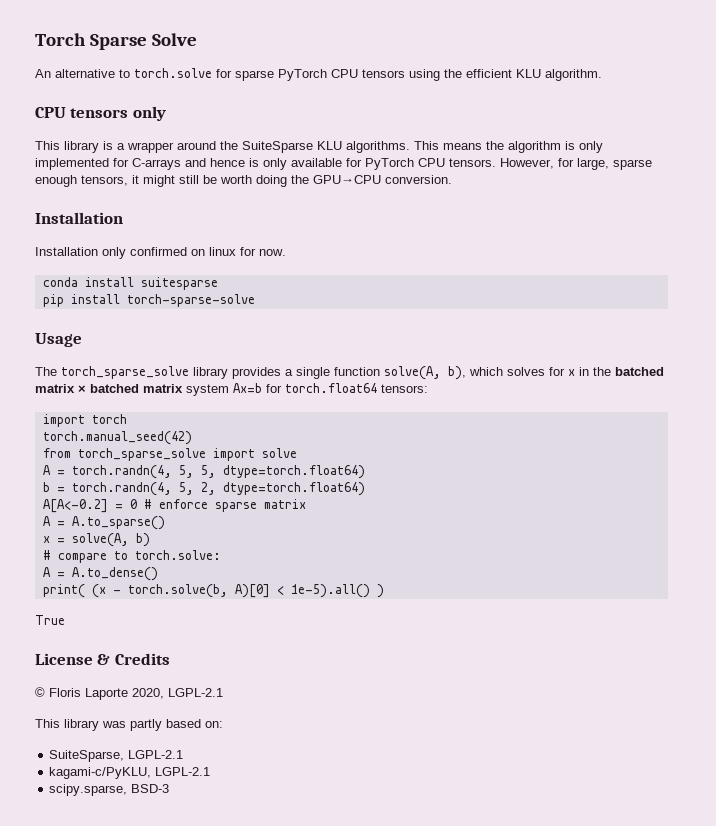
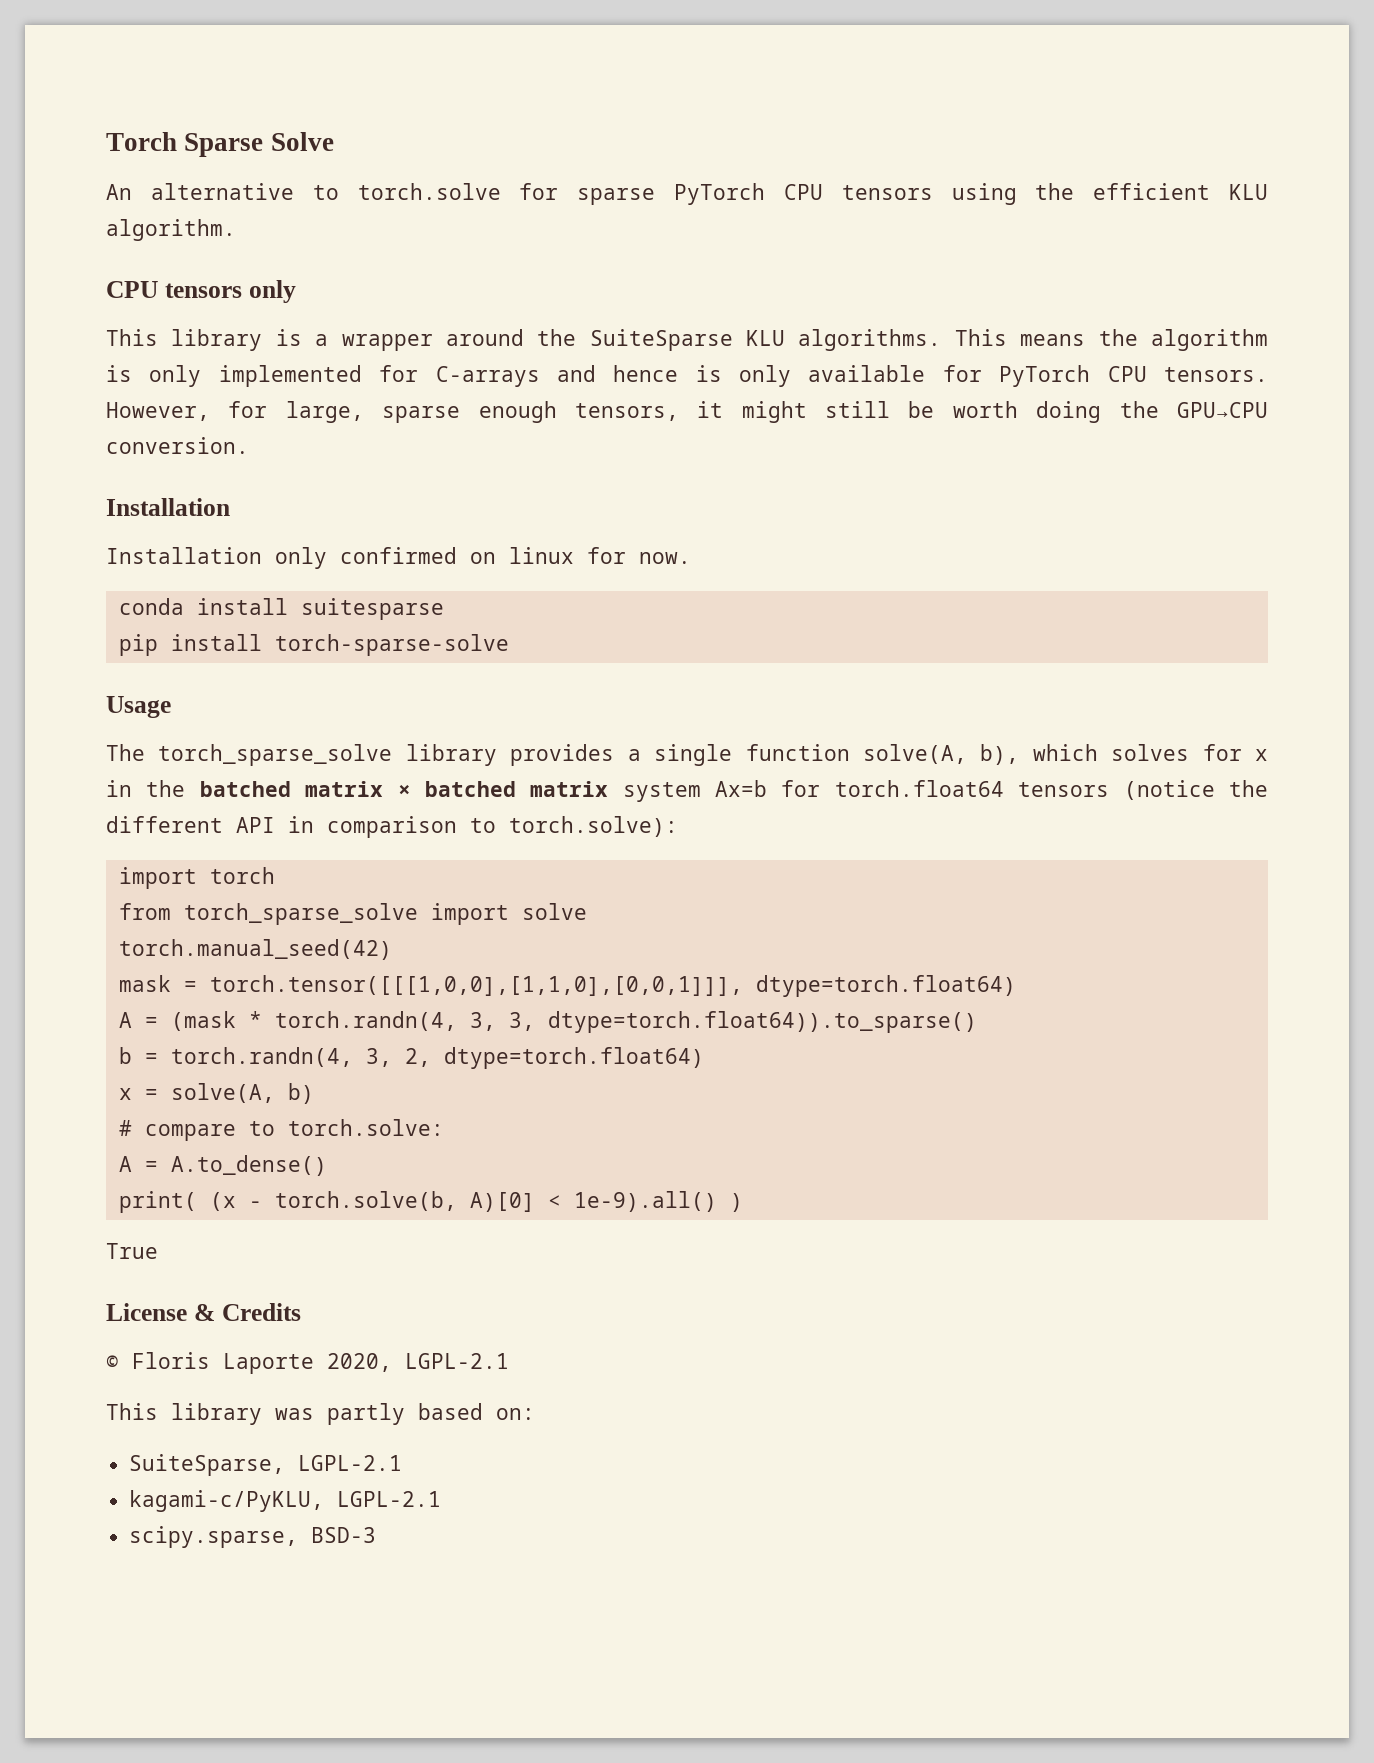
[381,384,428,393] tensors: -> [1018,780,1268,800] [106,816,678,838] tensors (notice the different API in comparison to torch.solve):
[42,431,192,445] // torch.manual_seed(42) -> (275, 875) none
[42,465,365,479] A = torch.randn(4, 5, 5, dtype=torch.float64) -> [118,939,392,960] [118,975,1016,997] [118,1011,977,1033] torch.manual_seed(42) // mask = torch.tensor([[[1,0,0],[1,1,0],[0,0,1]]], dtype=torch.float64) // A = (mask * torch.randn(4, 3, 3, dtype=torch.float64)).to_sparse()
[178,482,194,495] 5, -> [365,1048,392,1067] 3,
[42,499,306,513] [42,516,165,530] // A[A<-0.2] = 0 # enforce sparse matrix // A = A.to_sparse() -> (704, 1058) none
[290,584,370,598] 1e-5).all() -> [573,1191,717,1212] 1e-9).all()

